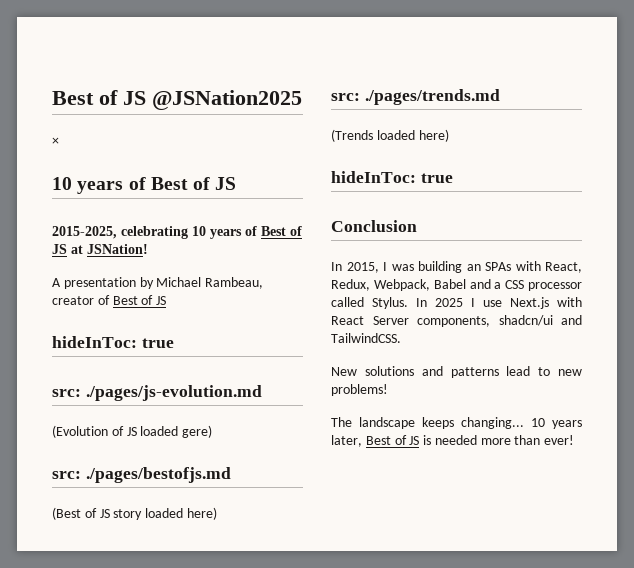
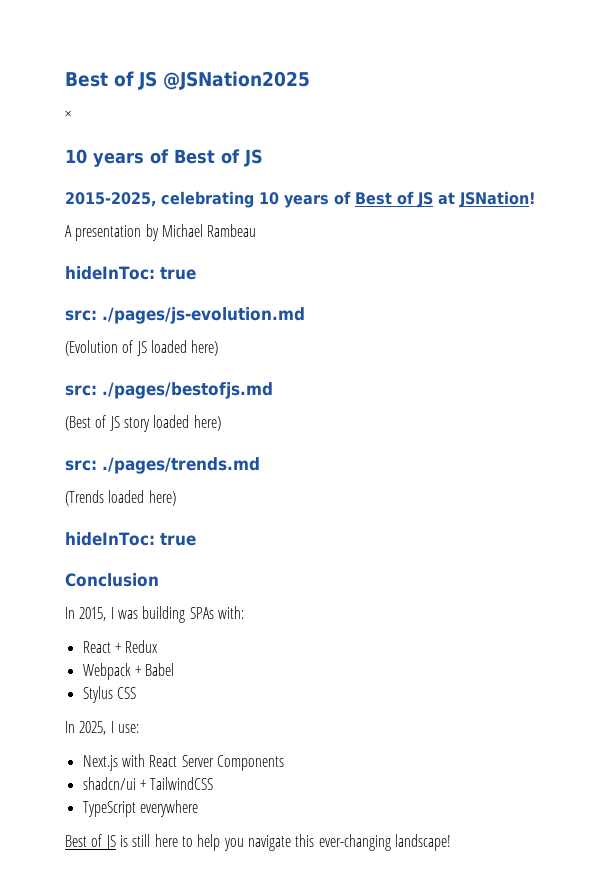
[205,277,264,289] [52,295,167,305] Rambeau, creator of Best of JS -> [207,224,257,237] Rambeau
[182,425,213,438] gere) -> [191,340,219,356] here)
[466,261,582,273] [331,279,430,291] an SPAs with React, Redux, Webpack, -> [189,606,244,619] [82,640,159,653] [82,663,141,680] SPAs with: // React + Redux // Webpack +
[469,279,502,289] and a -> [82,686,113,703] // Stylus
[528,282,582,291] [331,297,582,309] [331,315,582,327] [331,333,401,343] [331,366,582,378] [331,384,388,396] [331,417,582,429] [331,435,575,447] processor called Stylus. In 2025 I use Next.js with React Server components, shadcn/ui and TailwindCSS. // New solutions and patterns lead to new problems! // The landscape keeps changing... 10 years later, Best of JS is needed more than ever! -> [65,721,139,735] [82,754,284,771] [82,777,214,790] [82,800,198,817] [65,834,451,851] // In 2025, I use: // Next.js with React Server Components // shadcn/ui + TailwindCSS // TypeScript everywhere // Best of JS is still here to help you navigate this ever-changing landscape!

